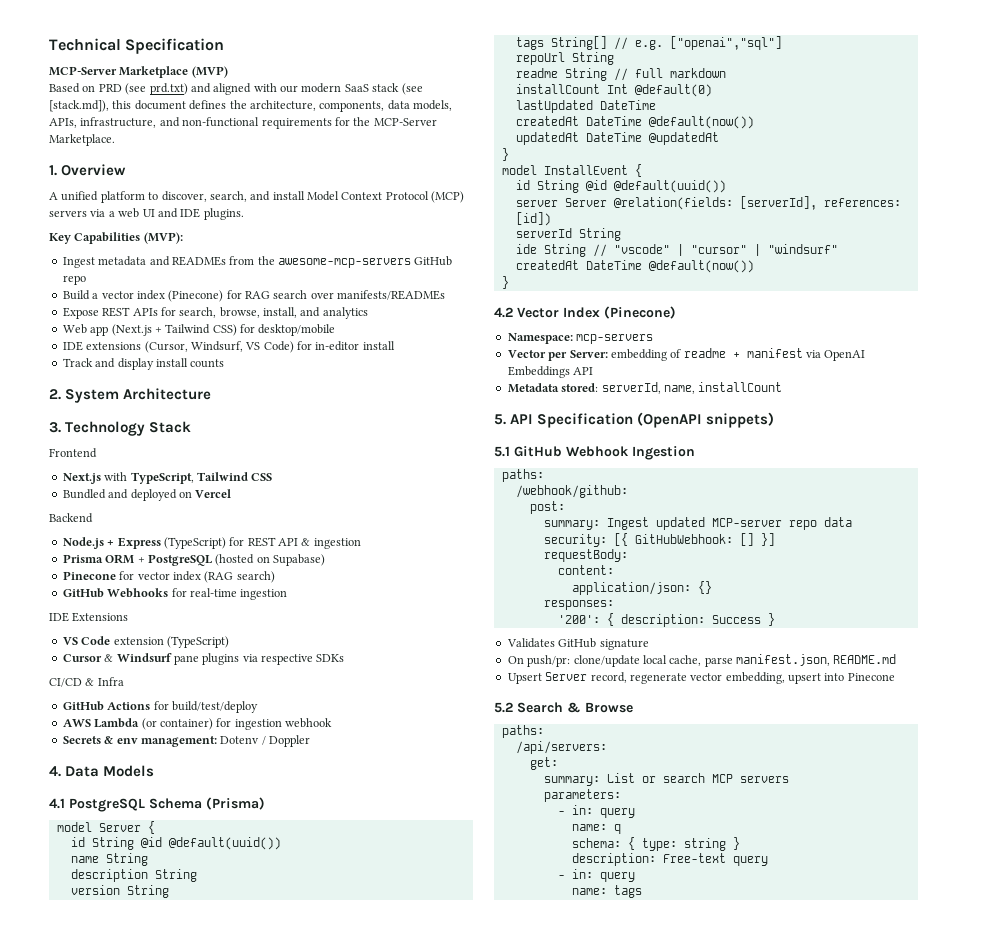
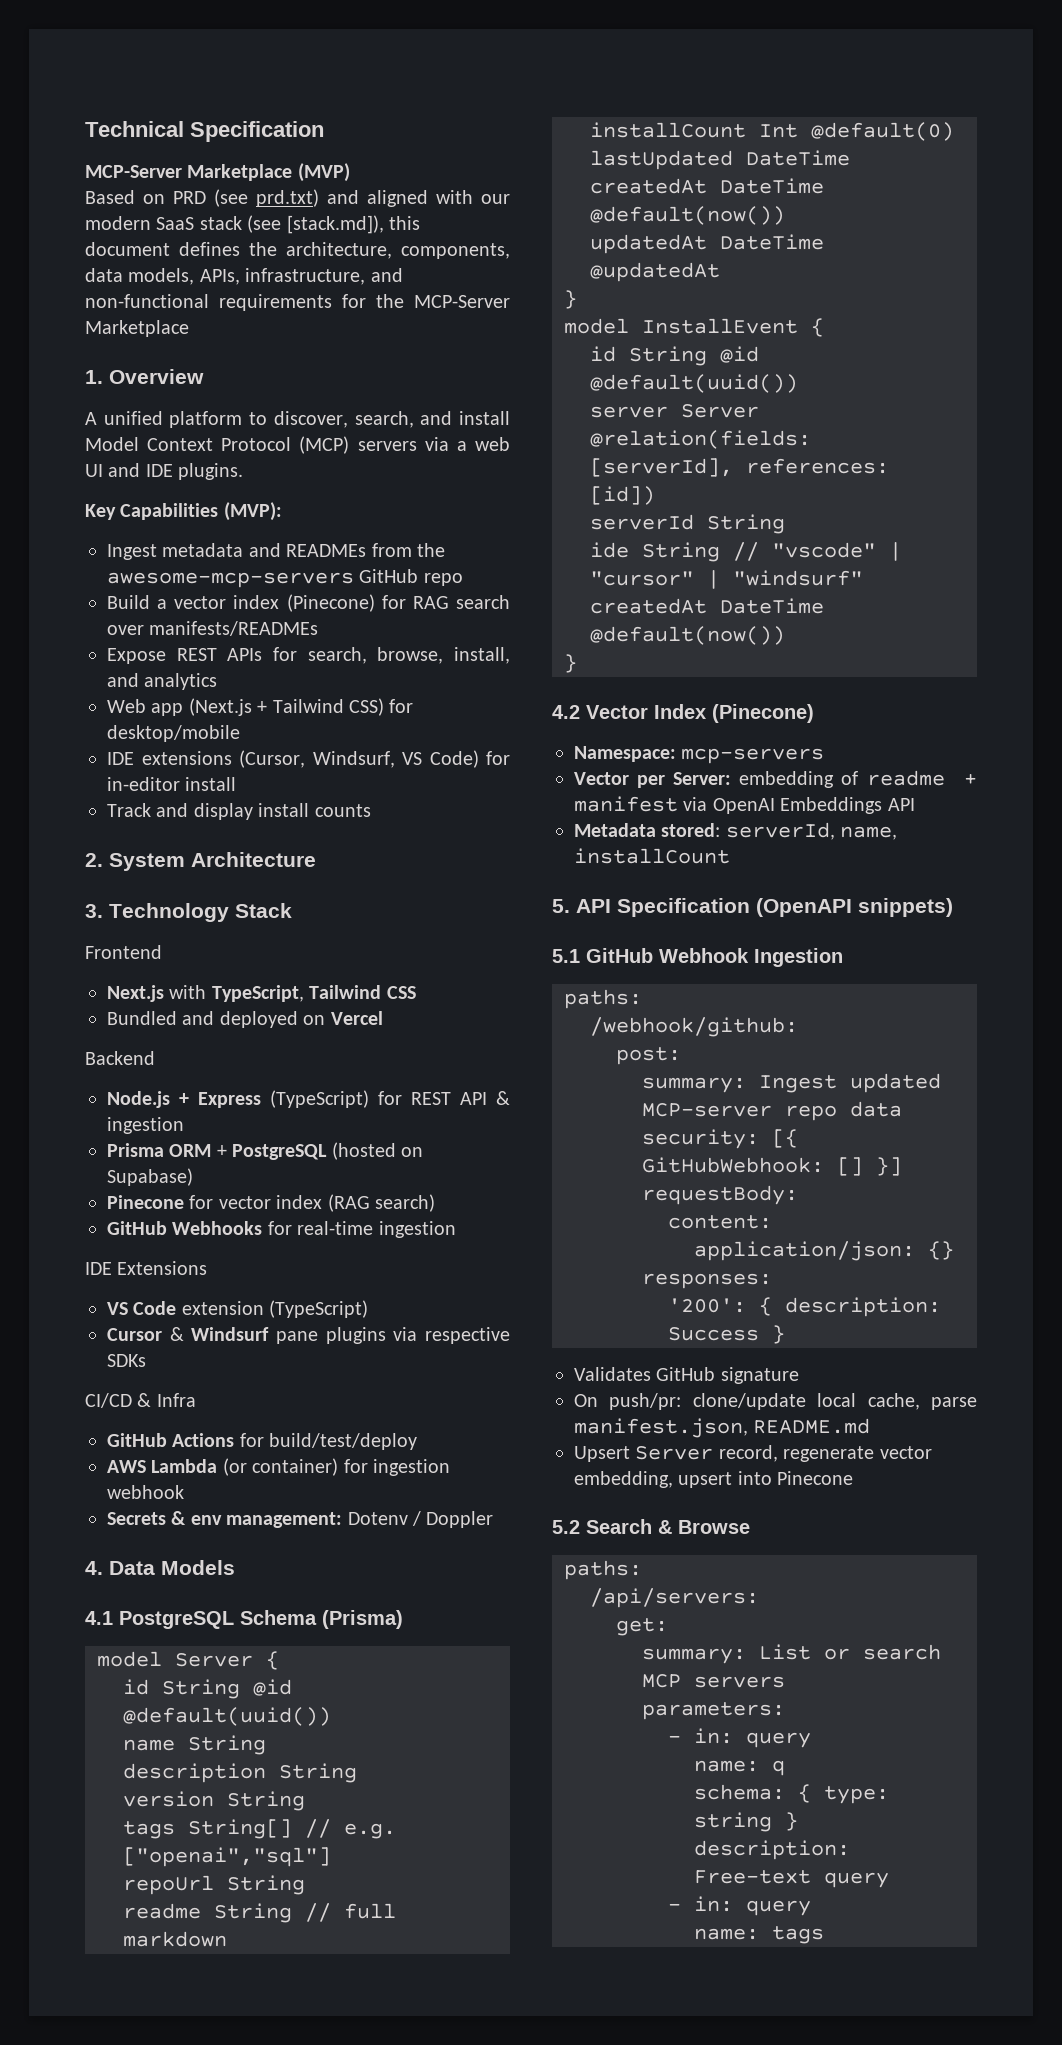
[49,134,115,146] Marketplace. -> [85,320,189,337] Marketplace

